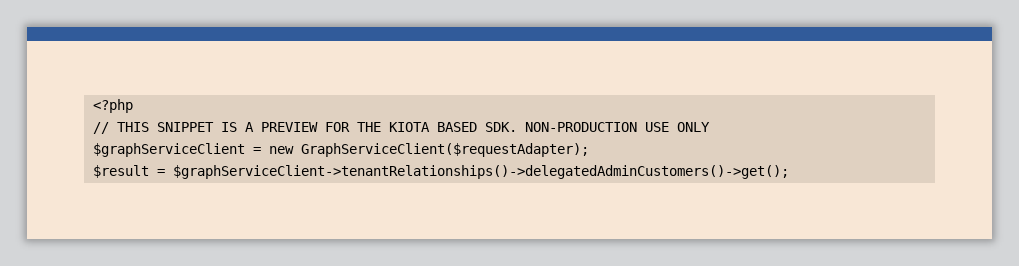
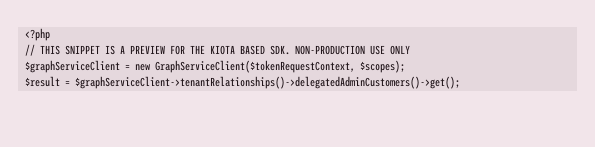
[301,143,590,157] GraphServiceClient($requestAdapter); -> [155,60,406,73] GraphServiceClient($tokenRequestContext, $scopes);

